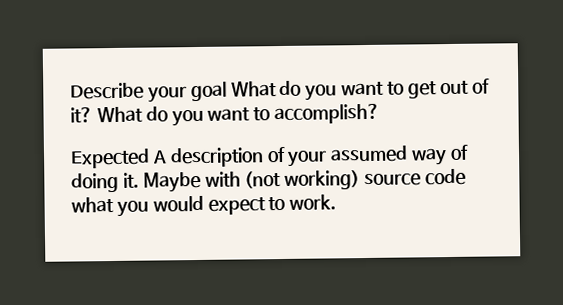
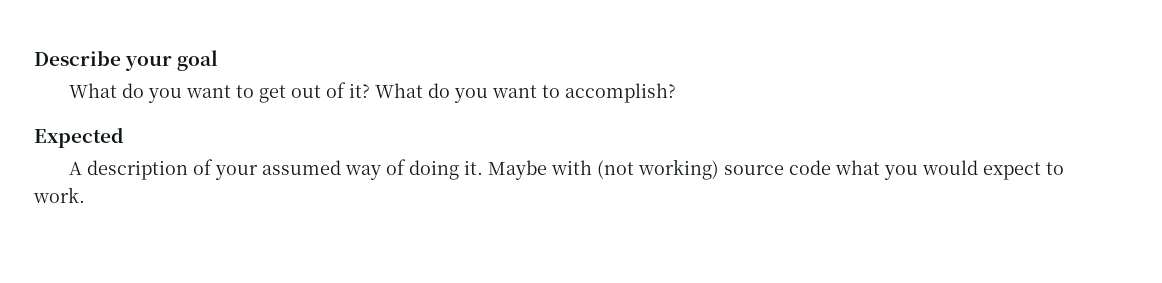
(227, 91) none -> (219, 60) //
(150, 158) none -> (124, 137) //

